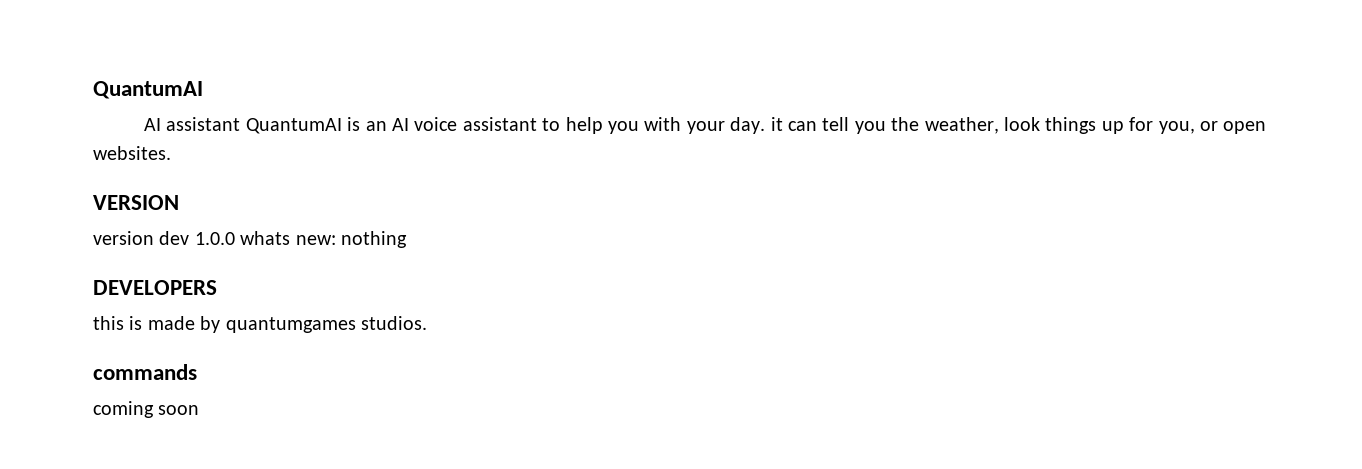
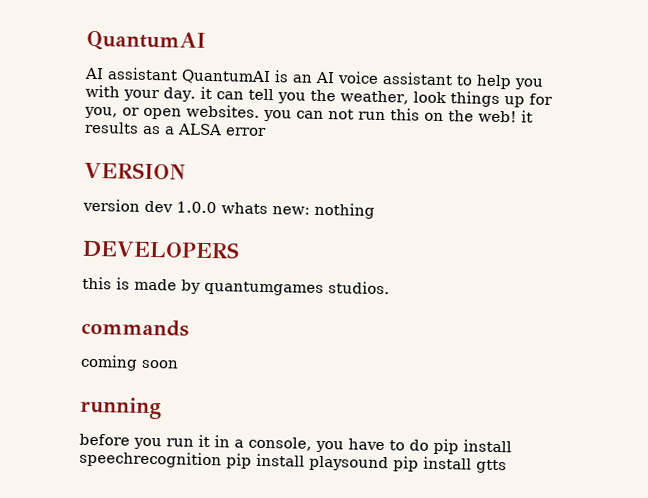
(171, 153) none -> [263,108,533,123] [84,121,267,136] you can not run this on the web! it results as a ALSA error
(200, 410) none -> [80,396,162,420] [79,433,512,455] [79,450,507,474] // running // before you run it in a console, you have to do pip install speechrecognition pip install playsound pip install gtts

